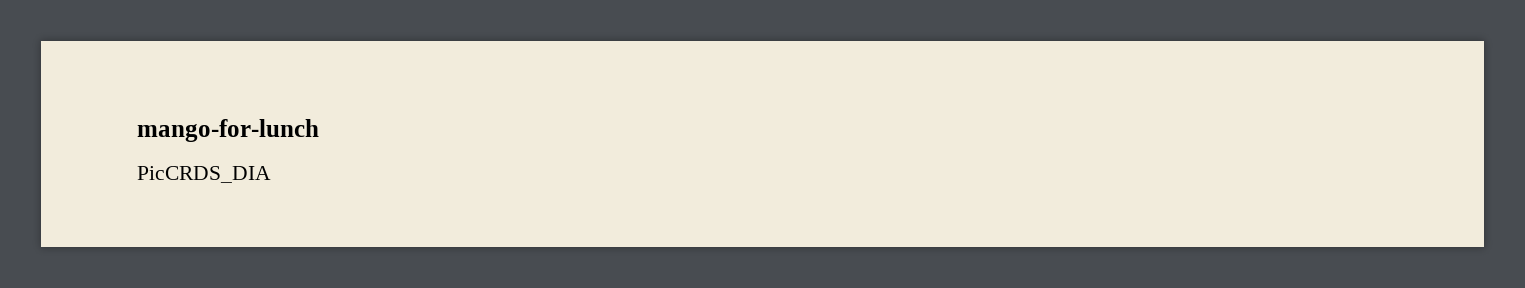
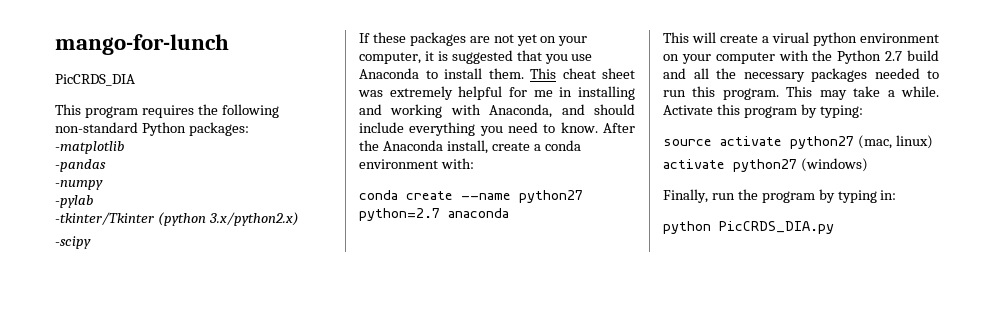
(271, 174) none -> [55,104,279,118] [55,122,249,136] [55,141,124,154] [55,159,106,172] [55,180,103,190] [55,195,93,208] [55,212,299,226] [55,236,91,249] [359,32,588,46] [359,50,593,64] [359,68,635,79] [358,86,635,100] [359,104,635,118] [359,122,635,136] [359,140,581,154] [359,158,474,169] [359,190,583,203] [359,208,509,221] [663,32,939,46] [663,50,939,64] [663,68,939,82] [663,86,939,100] [663,104,863,118] [663,135,933,149] [663,158,868,172] [663,189,897,203] [663,221,834,234] // This program requires the following non-standard Python packages: // -matplotlib // -pandas // -numpy // -pylab // -tkinter/Tkinter (python 3.x/python2.x) // -scipy // If these packages are not yet on your computer, it is suggested that you use Anaconda to install them. This cheat sheet was extremely helpful for me in installing and working with Anaconda, and should include everything you need to know. After the Anaconda install, create a conda environment with: // conda create --name python27 python=2.7 anaconda // This will create a virual python environment on your computer with the Python 2.7 build and all the necessary packages needed to run this program. This may take a while. Activate this program by typing: // source activate python27 (mac, linux) // activate python27 (windows) // Finally, run the program by typing in: // python PicCRDS_DIA.py

